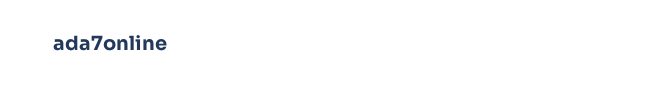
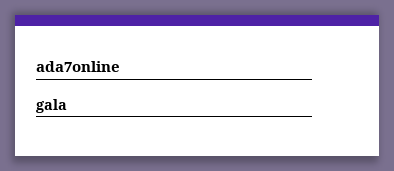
(167, 43) none -> [36,99,67,113] // gala

